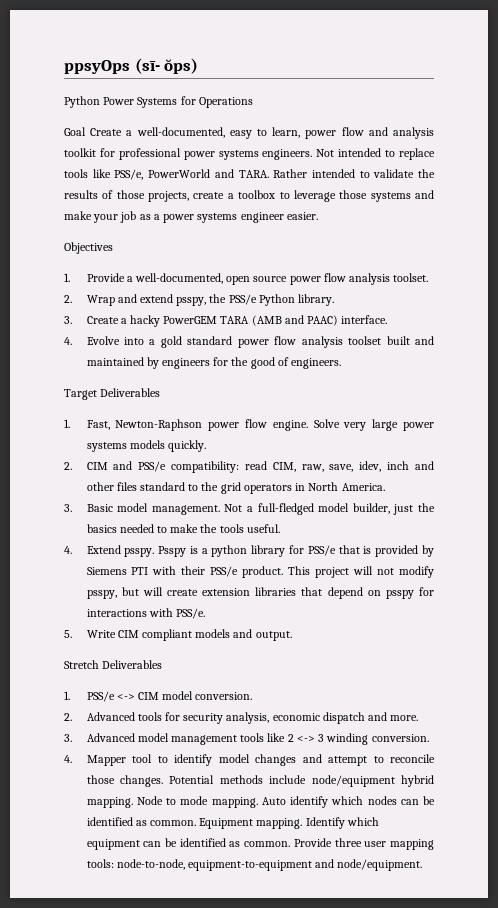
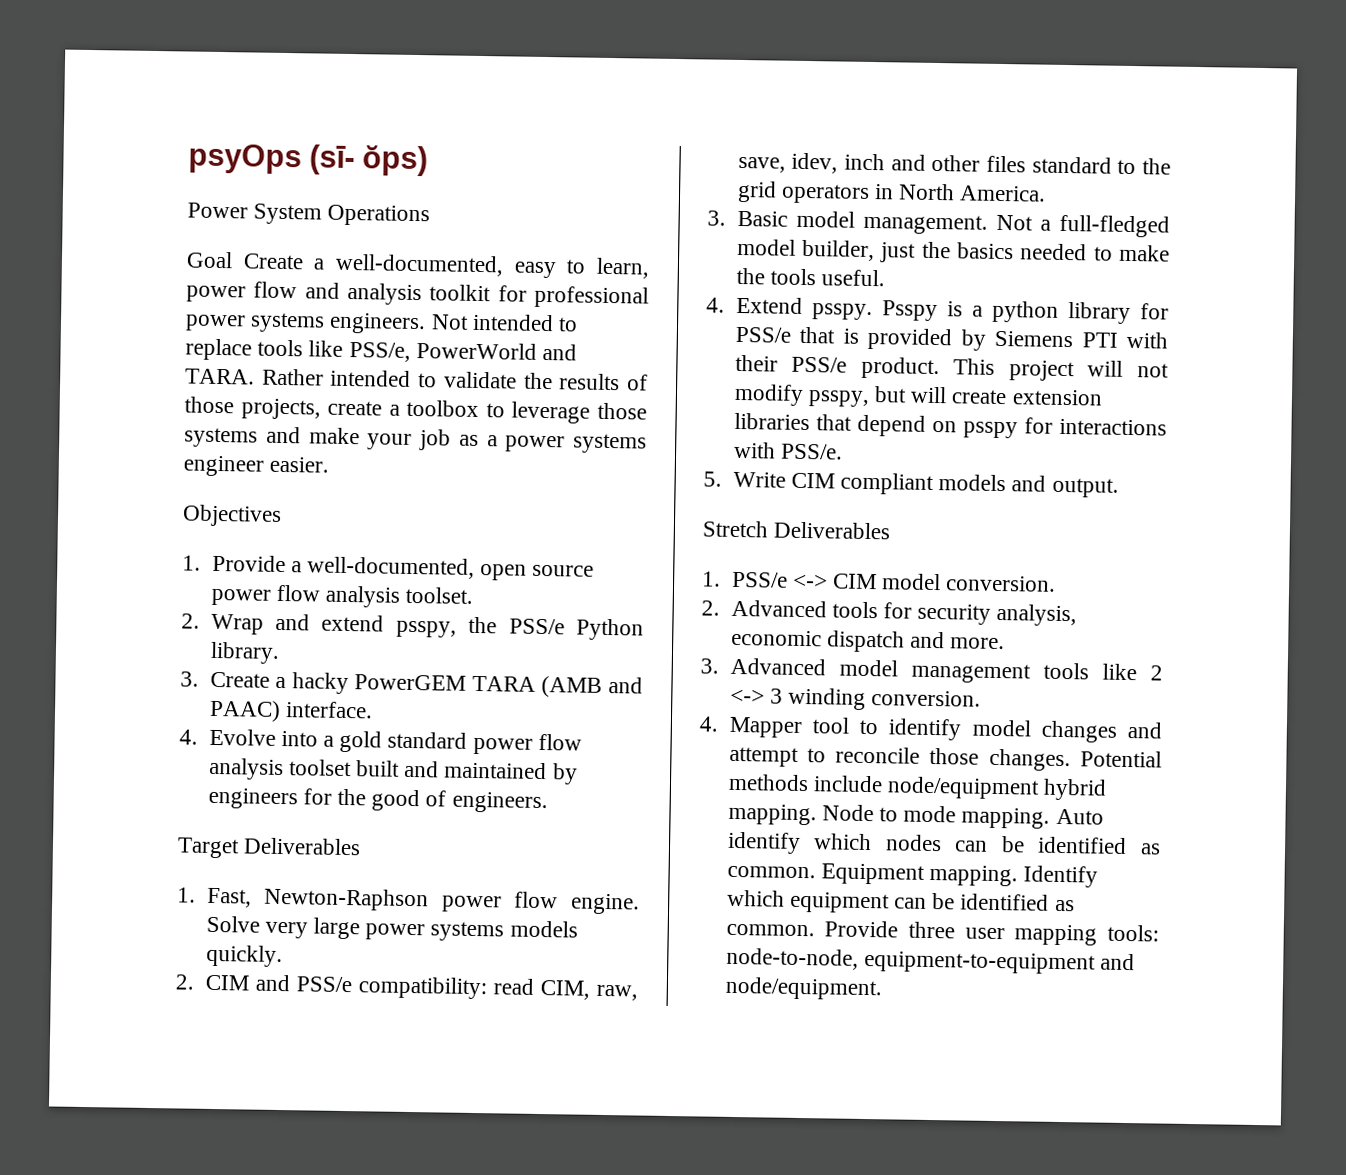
[64,60,130,74] ppsyOps -> [188,143,302,175] psyOps
[64,96,196,108] Python Power Systems for -> [187,202,323,225] Power System

